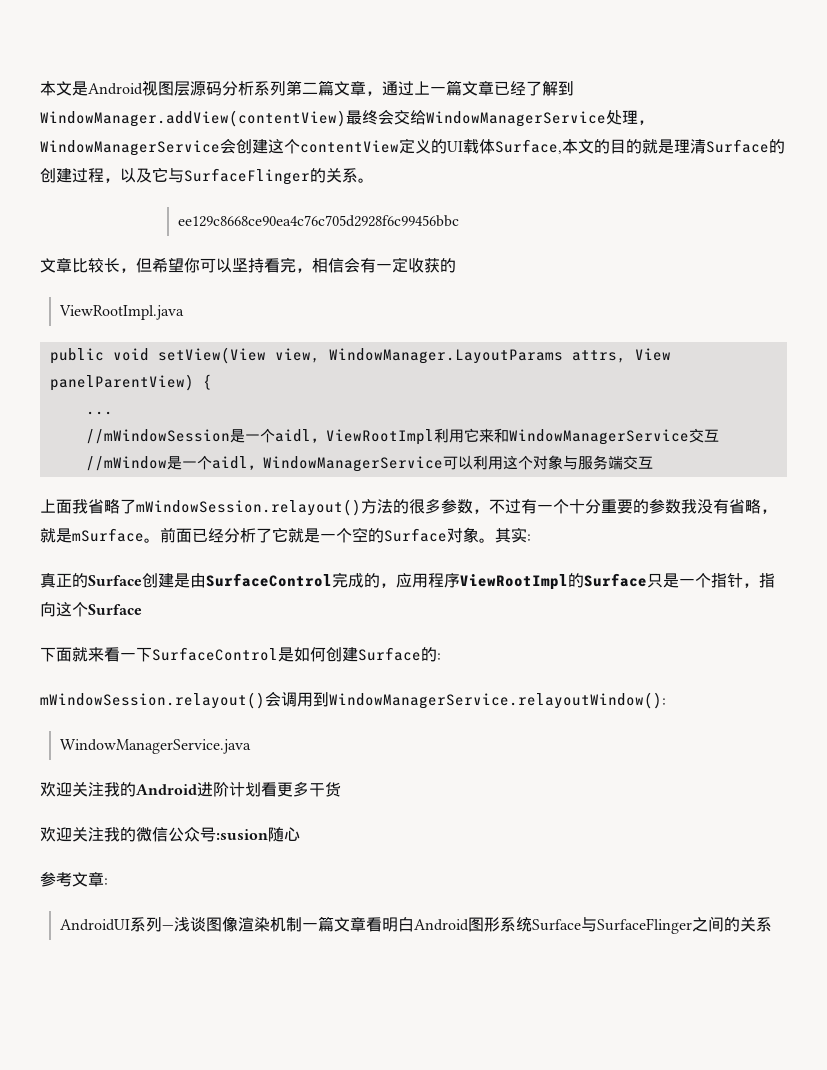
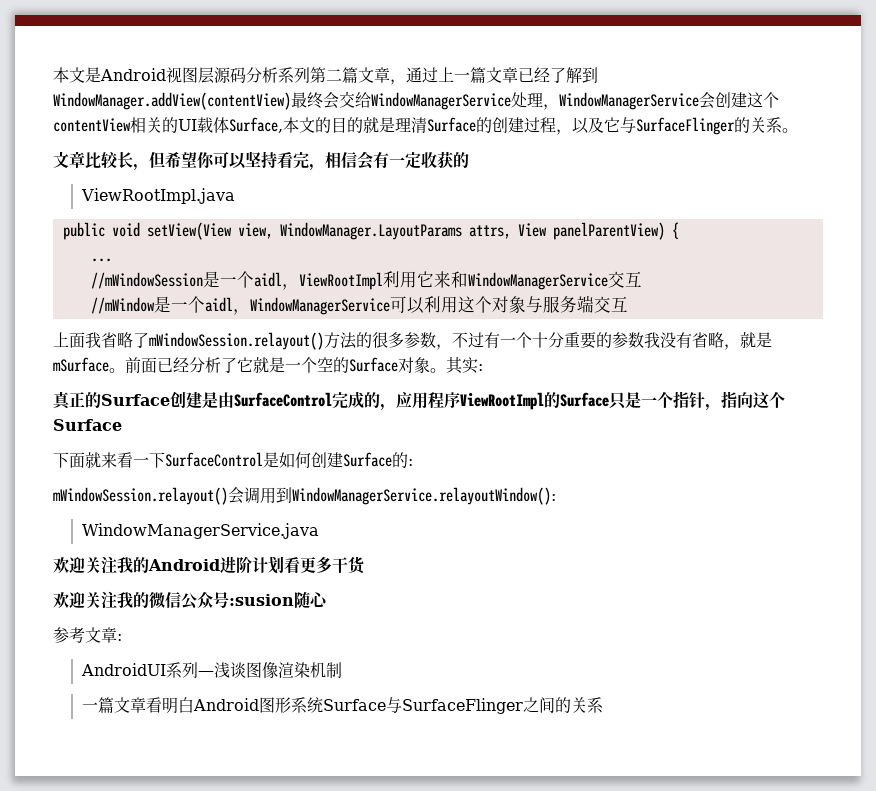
[399,138,431,154] 定义 -> [130,117,162,133] 相关
[178,215,460,227] // ee129c8668ce90ea4c76c705d2928f6c99456bbc -> (798, 130) none
(302, 924) none -> (342, 670) //

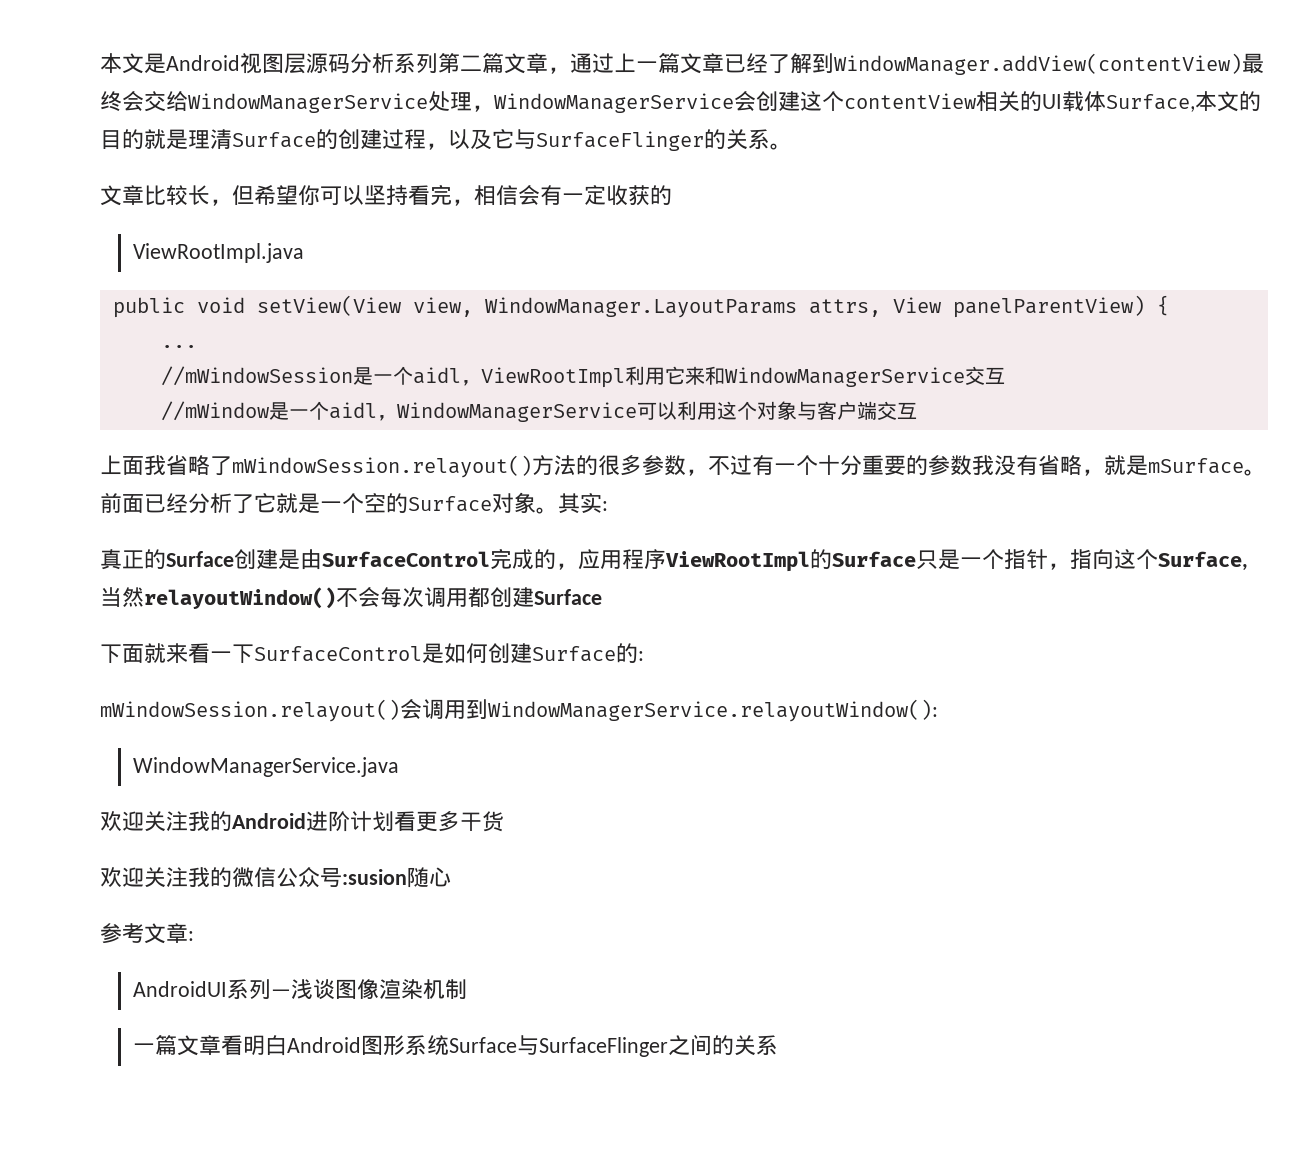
[542,296,577,313] 服务 -> [816,401,857,420] 客户
(785, 400) none -> [1158,551,1248,571] [100,587,534,609] Surface,当然relayoutWindow()不会每次调用都创建

